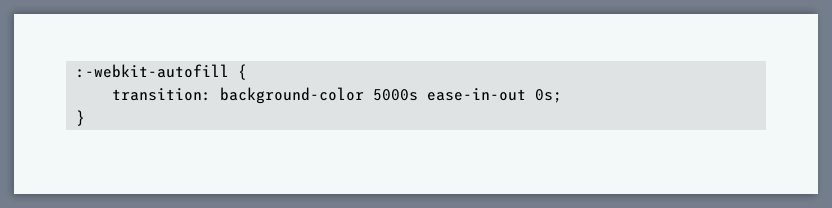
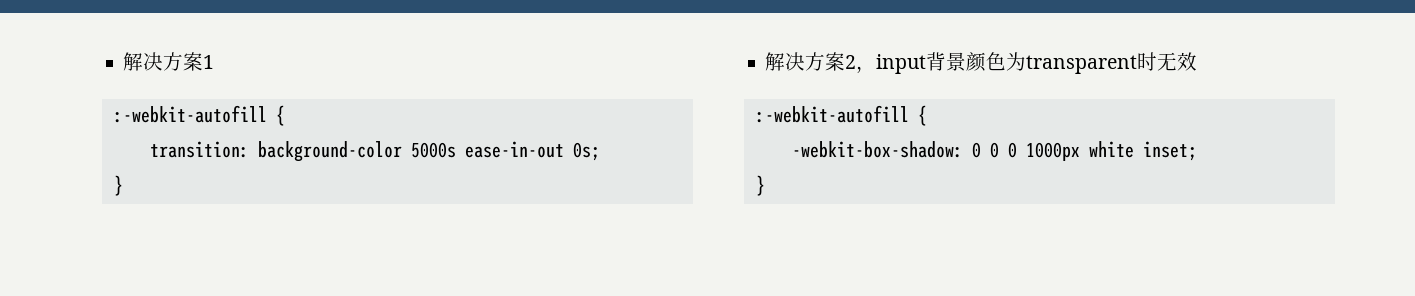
(75, 71) none -> [123,52,215,71] 解决方案1 //
(85, 118) none -> [765,52,1198,74] [755,105,927,126] [791,141,1197,161] [755,175,765,196] // 解决方案2，input背景颜色为transparent时无效 // :-webkit-autofill { // -webkit-box-shadow: 0 0 0 1000px white inset; // }

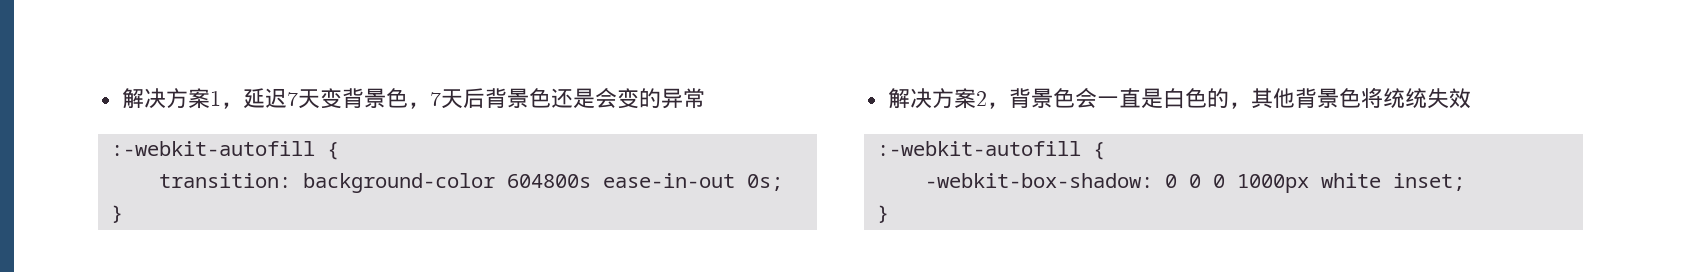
(215, 62) none -> [220,88,705,109] ，延迟7天变背景色，7天后背景色还是会变的异常
[410,142,456,158] 5000s -> [506,174,591,188] 604800s
[876,52,1178,74] input背景颜色为transparent时无 -> [1008,87,1449,109] 背景色会一直是白色的，其他背景色将统统失

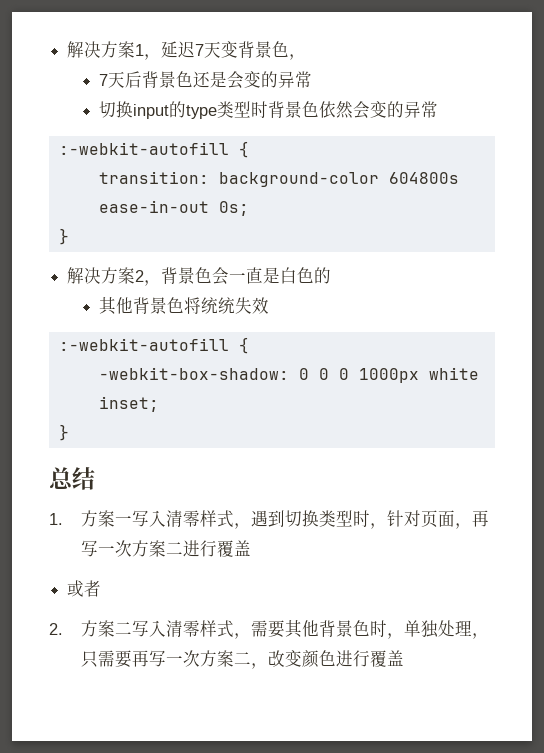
(430, 105) none -> (307, 57) //
(705, 98) none -> [99,101,439,119] // 切换input的type类型时背景色依然会变的异常
[1228,102,1251,109] ， -> (332, 275) //
(889, 214) none -> [49,467,95,490] [49,510,489,529] [80,540,251,557] [67,580,102,597] [49,620,489,639] [80,650,404,669] // 总结 // 1.方案一写入清零样式，遇到切换类型时，针对页面，再写一次方案二进行覆盖 // 或者 // 2.方案二写入清零样式，需要其他背景色时，单独处理，只需要再写一次方案二，改变颜色进行覆盖

